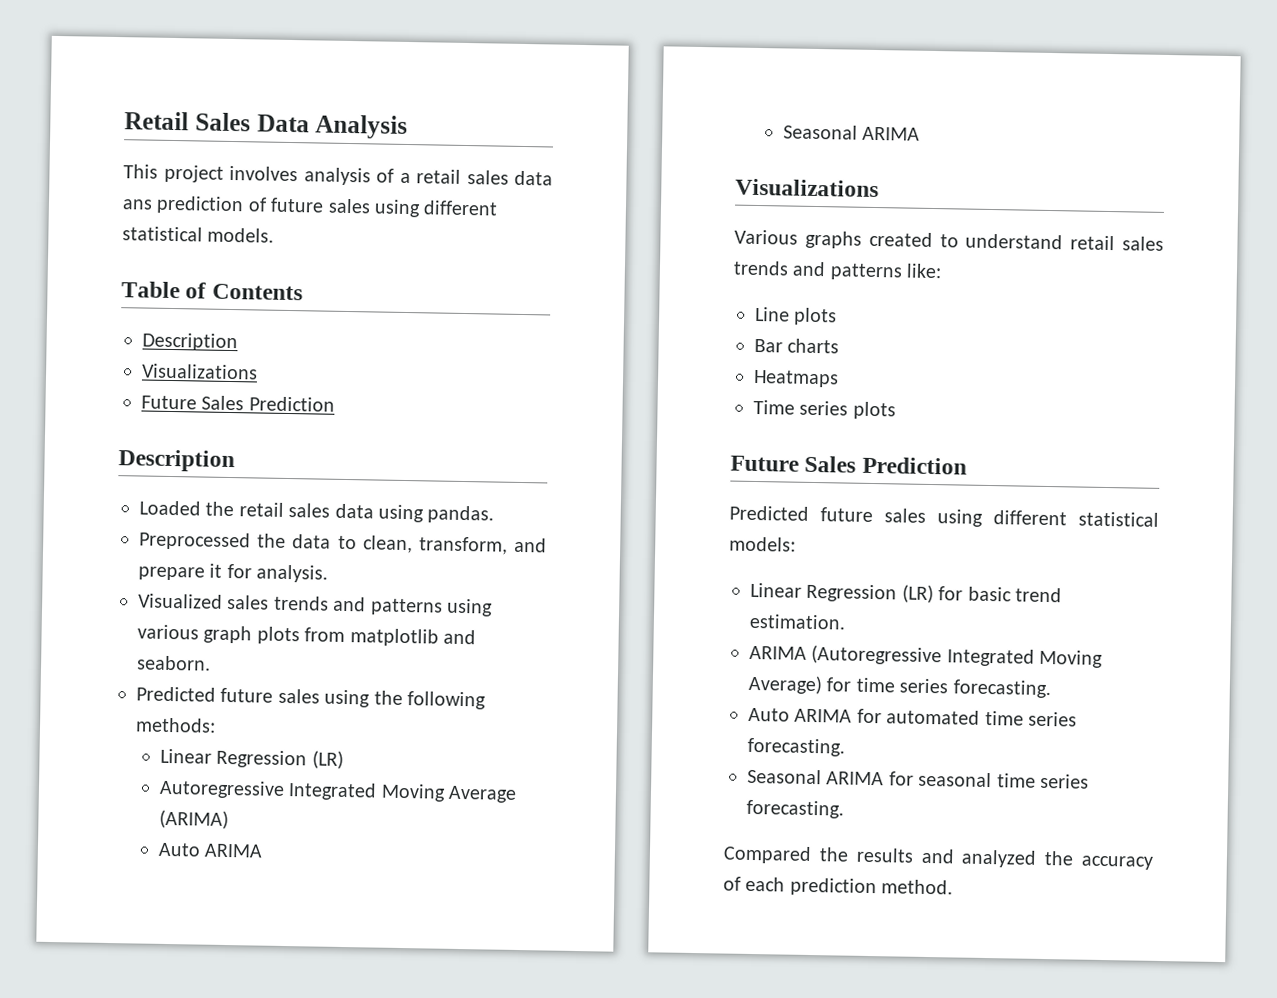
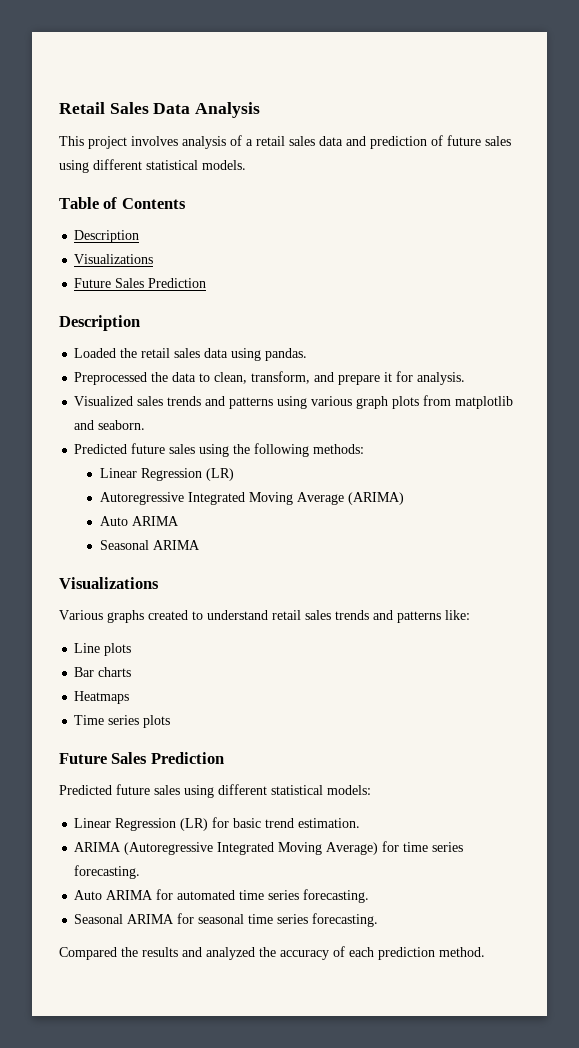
[122,199,153,210] ans -> [346,136,366,146] and

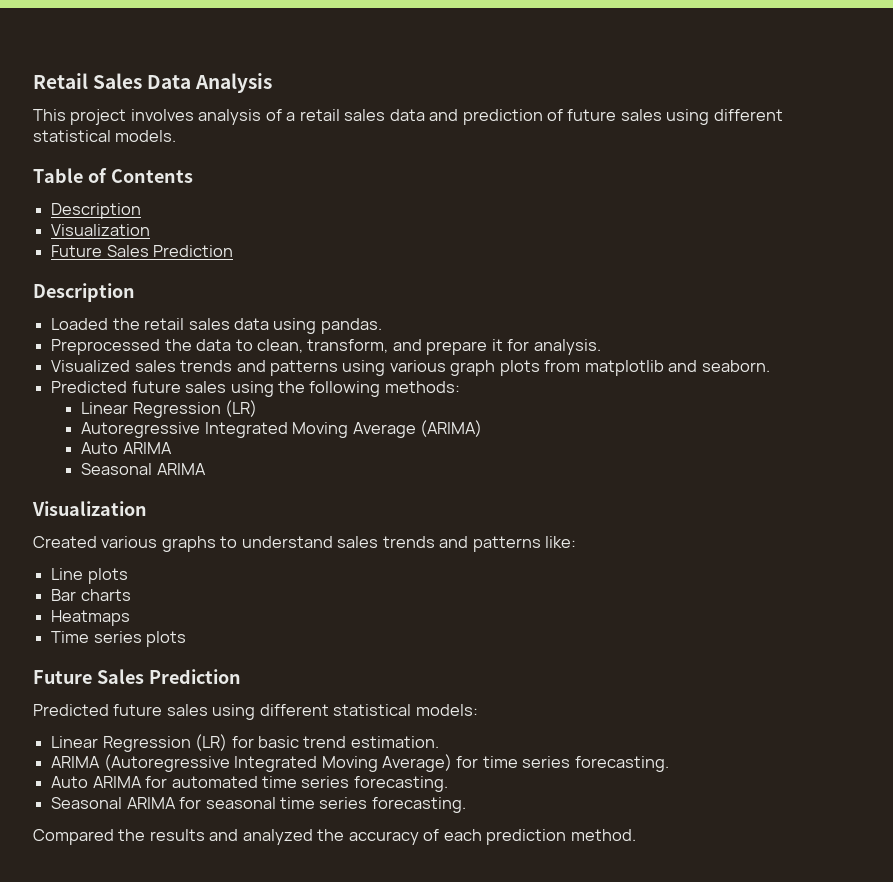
[74,254,154,264] Visualizations -> [51,224,151,236] Visualization
[59,577,159,589] [59,610,188,623] Visualizations // Various graphs created -> [32,501,147,516] [33,536,216,552] Visualization // Created various graphs
[272,610,301,620] retail -> (333, 542) none

